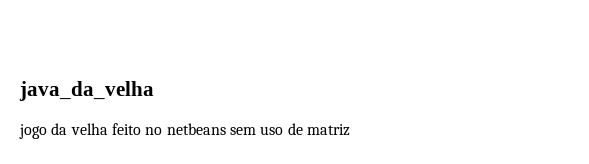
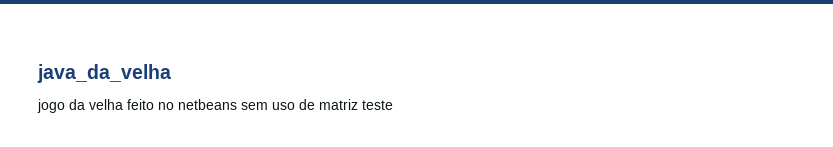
(350, 130) none -> [362,100,393,110] teste

